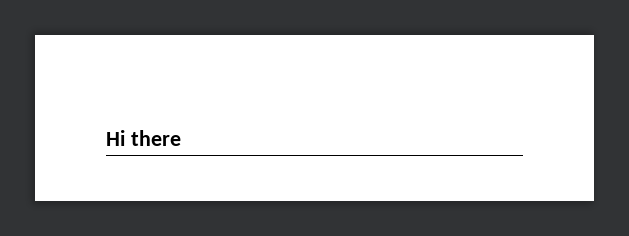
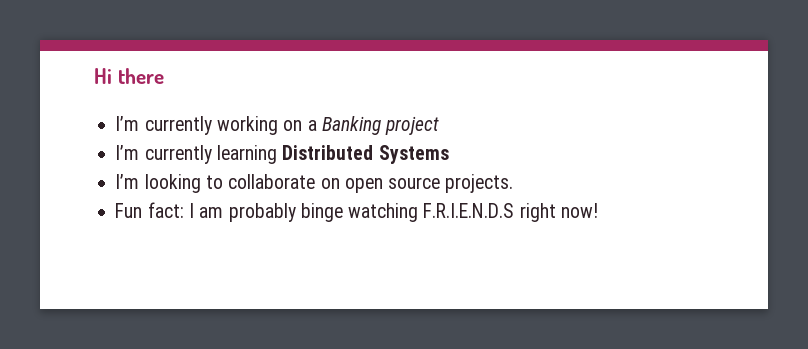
(181, 138) none -> [115,116,440,135] [115,145,449,164] [115,174,514,193] [115,202,598,222] // I’m currently working on a Banking project // I’m currently learning Distributed Systems // I’m looking to collaborate on open source projects. // Fun fact: I am probably binge watching F.R.I.E.N.D.S right now!

